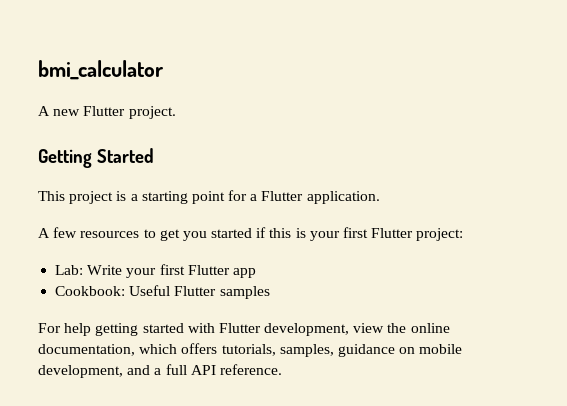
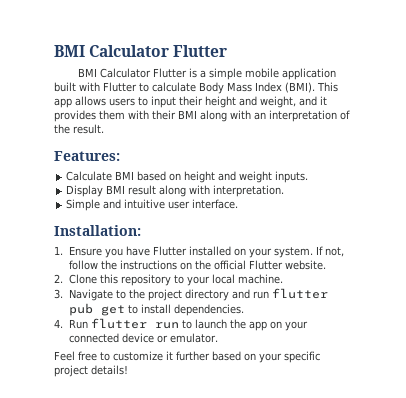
[38,60,163,80] [38,106,176,119] [38,148,154,168] [38,190,380,204] [38,227,464,241] [55,264,256,278] [55,285,270,299] [38,323,450,336] [38,343,463,357] [38,364,282,378] bmi_calculator // A new Flutter project. // Getting Started // This project is a starting point for a Flutter application. // A few resources to get you started if this is your first Flutter project: // Lab: Write your first Flutter app // Cookbook: Useful Flutter samples // For help getting started with Flutter development, view the online documentation, which offers tutorials, samples, guidance on mobile development, and a full API reference. -> [54,45,228,57] [77,68,336,80] [54,82,338,94] [54,96,327,108] [54,110,350,122] [54,124,104,134] [54,151,120,161] [66,171,309,183] [66,185,285,197] [66,199,239,211] [54,225,141,236] [54,246,344,258] [68,260,326,270] [54,274,283,286] [54,288,328,301] [68,303,244,316] [54,318,308,331] [68,333,218,343] [54,351,320,363] [54,365,128,377] BMI Calculator Flutter // BMI Calculator Flutter is a simple mobile application built with Flutter to calculate Body Mass Index (BMI). This app allows users to input their height and weight, and it provides them with their BMI along with an interpretation of the result. // Features: // Calculate BMI based on height and weight inputs. // Display BMI result along with interpretation. // Simple and intuitive user interface. // Installation: // 1. Ensure you have Flutter installed on your system. If not, follow the instructions on the official Flutter website. // 2. Clone this repository to your local machine. // 3. Navigate to the project directory and run flutter pub get to install dependencies. // 4. Run flutter run to launch the app on your connected device or emulator. // Feel free to customize it further based on your specific project details!

